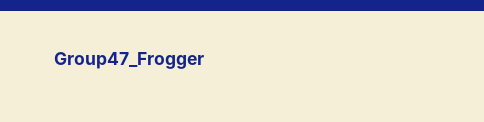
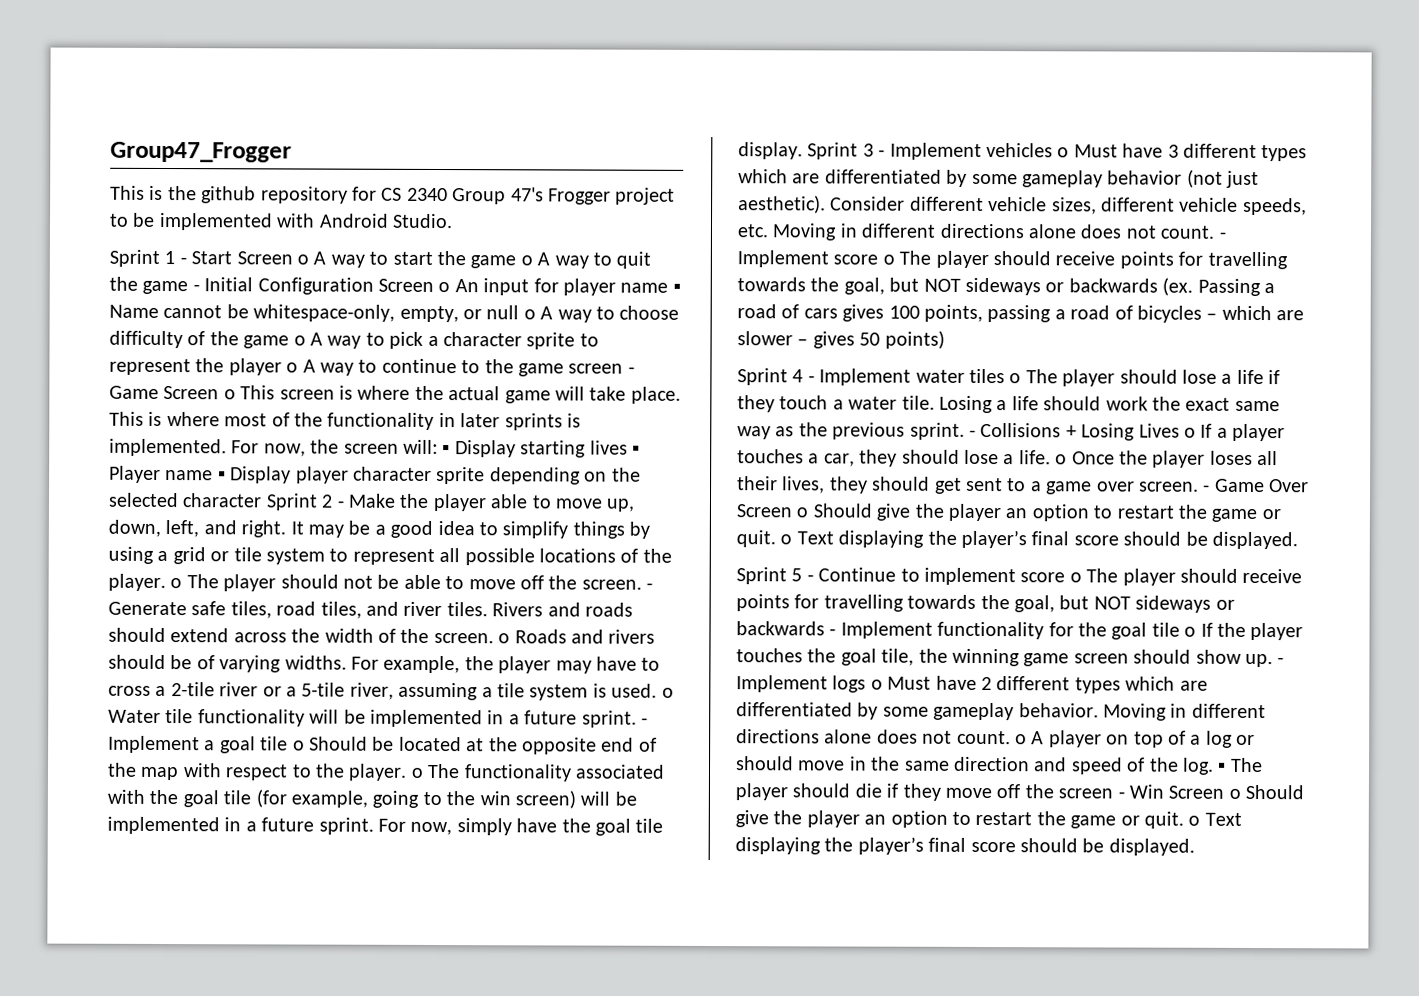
(204, 60) none -> [110,185,676,205] [109,212,453,231] [109,249,652,269] [109,276,681,296] [109,304,680,323] [109,330,599,350] [109,358,635,377] [109,385,681,404] [109,411,581,431] [109,438,640,458] [109,465,641,485] [108,492,635,512] [108,519,651,539] [108,546,672,566] [108,573,654,592] [108,601,633,619] [108,627,656,644] [108,654,661,674] [108,682,674,701] [108,709,648,728] [108,735,657,755] [107,762,665,782] [107,789,637,809] [107,816,664,836] [738,142,1308,162] [738,169,1260,189] [738,195,1307,216] [737,223,1226,241] [737,250,1288,270] [737,277,1275,297] [737,304,1305,323] [737,330,945,349] [737,368,1281,387] [737,395,1280,414] [737,422,1286,442] [737,449,1279,468] [737,476,1310,495] [736,503,1281,523] [736,529,1298,550] [736,567,1303,586] [736,594,1235,613] [736,621,1304,641] [736,648,1285,668] [736,675,1208,694] [736,702,1266,721] [736,729,1256,748] [736,756,1263,775] [735,783,1305,801] [735,810,1242,829] [735,836,1195,856] // This is the github repository for CS 2340 Group 47's Frogger project to be implemented with Android Studio. // Sprint 1 - Start Screen o A way to start the game o A way to quit the game - Initial Configuration Screen o An input for player name ▪ Name cannot be whitespace-only, empty, or null o A way to choose difficulty of the game o A way to pick a character sprite to represent the player o A way to continue to the game screen - Game Screen o This screen is where the actual game will take place. This is where most of the functionality in later sprints is implemented. For now, the screen will: ▪ Display starting lives ▪ Player name ▪ Display player character sprite depending on the selected character Sprint 2 - Make the player able to move up, down, left, and right. It may be a good idea to simplify things by using a grid or tile system to represent all possible locations of the player. o The player should not be able to move off the screen. - Generate safe tiles, road tiles, and river tiles. Rivers and roads should extend across the width of the screen. o Roads and rivers should be of varying widths. For example, the player may have to cross a 2-tile river or a 5-tile river, assuming a tile system is used. o Water tile functionality will be implemented in a future sprint. - Implement a goal tile o Should be located at the opposite end of the map with respect to the player. o The functionality associated with the goal tile (for example, going to the win screen) will be implemented in a future sprint. For now, simply have the goal tile display. Sprint 3 - Implement vehicles o Must have 3 different types which are differentiated by some gameplay behavior (not just aesthetic). Consider different vehicle sizes, different vehicle speeds, etc. Moving in different directions alone does not count. - Implement score o The player should receive points for travelling towards the goal, but NOT sideways or backwards (ex. Passing a road of cars gives 100 points, passing a road of bicycles – which are slower – gives 50 points) // Sprint 4 - Implement water tiles o The player should lose a life if they touch a water tile. Losing a life should work the exact same way as the previous sprint. - Collisions + Losing Lives o If a player touches a car, they should lose a life. o Once the player loses all their lives, they should get sent to a game over screen. - Game Over Screen o Should give the player an option to restart the game or quit. o Text displaying the player’s final score should be displayed. // Sprint 5 - Continue to implement score o The player should receive points for travelling towards the goal, but NOT sideways or backwards - Implement functionality for the goal tile o If the player touches the goal tile, the winning game screen should show up. - Implement logs o Must have 2 different types which are differentiated by some gameplay behavior. Moving in different directions alone does not count. o A player on top of a log or should move in the same direction and speed of the log. ▪ The player should die if they move off the screen - Win Screen o Should give the player an option to restart the game or quit. o Text displaying the player’s final score should be displayed.

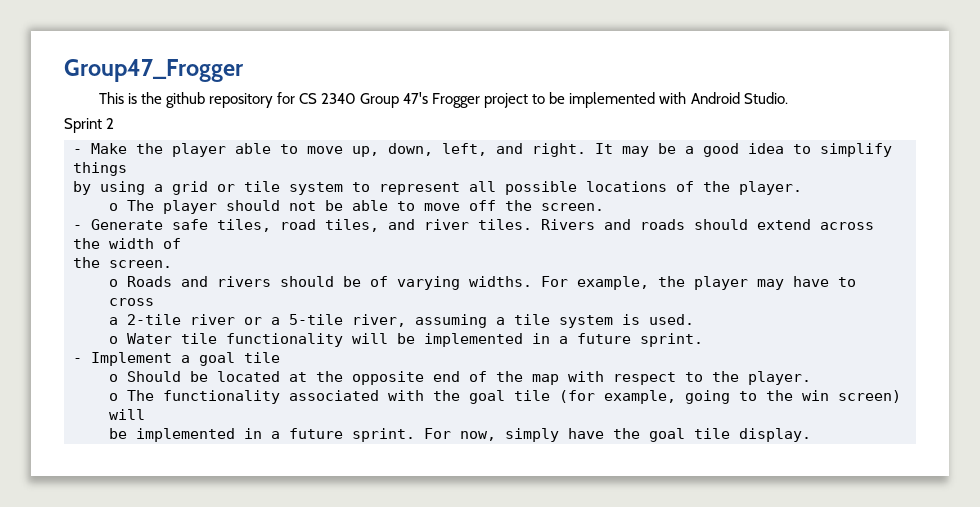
[164,251,652,269] [109,276,681,296] [109,304,680,323] [109,330,599,350] [109,358,635,377] [109,385,681,404] [109,411,581,431] [109,438,640,458] [109,465,641,485] [108,492,334,511] 1 - Start Screen o A way to start the game o A way to quit the game - Initial Configuration Screen o An input for player name ▪ Name cannot be whitespace-only, empty, or null o A way to choose difficulty of the game o A way to pick a character sprite to represent the player o A way to continue to the game screen - Game Screen o This screen is where the actual game will take place. This is where most of the functionality in later sprints is implemented. For now, the screen will: ▪ Display starting lives ▪ Player name ▪ Display player character sprite depending on the selected character Sprint 2 -> [106,118,115,129] 2 //
(625, 530) none -> (127, 169) //
(166, 582) none -> (802, 188) //
(642, 584) none -> (604, 207) //
[400,628,494,644] the screen. -> [73,257,172,268] // the screen. //
(151, 690) none -> (154, 302) //
(658, 690) none -> (694, 319) //
(637, 719) none -> (703, 340) //
(289, 743) none -> (280, 357) //
(408, 772) none -> (811, 378) //
(611, 798) none -> (145, 414) //
[807,142,1308,162] [738,169,1260,189] [738,195,1307,216] [737,223,1226,241] [737,250,1288,270] [737,277,1275,297] [737,304,1305,323] [737,330,945,349] [737,368,1281,387] [737,395,1280,414] [737,422,1286,442] [737,449,1279,468] [737,476,1310,495] [736,503,1281,523] [736,529,1298,550] [736,567,1303,586] [736,594,1235,613] [736,621,1304,641] [736,648,1285,668] [736,675,1208,694] [736,702,1266,721] [736,729,1256,748] [736,756,1263,775] [735,783,1305,801] [735,810,1242,829] [735,836,1195,856] Sprint 3 - Implement vehicles o Must have 3 different types which are differentiated by some gameplay behavior (not just aesthetic). Consider different vehicle sizes, different vehicle speeds, etc. Moving in different directions alone does not count. - Implement score o The player should receive points for travelling towards the goal, but NOT sideways or backwards (ex. Passing a road of cars gives 100 points, passing a road of bicycles – which are slower – gives 50 points) // Sprint 4 - Implement water tiles o The player should lose a life if they touch a water tile. Losing a life should work the exact same way as the previous sprint. - Collisions + Losing Lives o If a player touches a car, they should lose a life. o Once the player loses all their lives, they should get sent to a game over screen. - Game Over Screen o Should give the player an option to restart the game or quit. o Text displaying the player’s final score should be displayed. // Sprint 5 - Continue to implement score o The player should receive points for travelling towards the goal, but NOT sideways or backwards - Implement functionality for the goal tile o If the player touches the goal tile, the winning game screen should show up. - Implement logs o Must have 2 different types which are differentiated by some gameplay behavior. Moving in different directions alone does not count. o A player on top of a log or should move in the same direction and speed of the log. ▪ The player should die if they move off the screen - Win Screen o Should give the player an option to restart the game or quit. o Text displaying the player’s final score should be displayed. -> (811, 435) none

